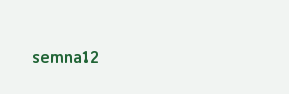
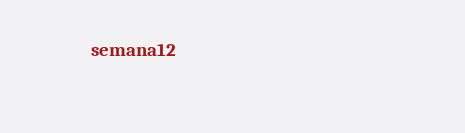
[32,51,99,63] semna12 -> [91,43,176,56] semana12

